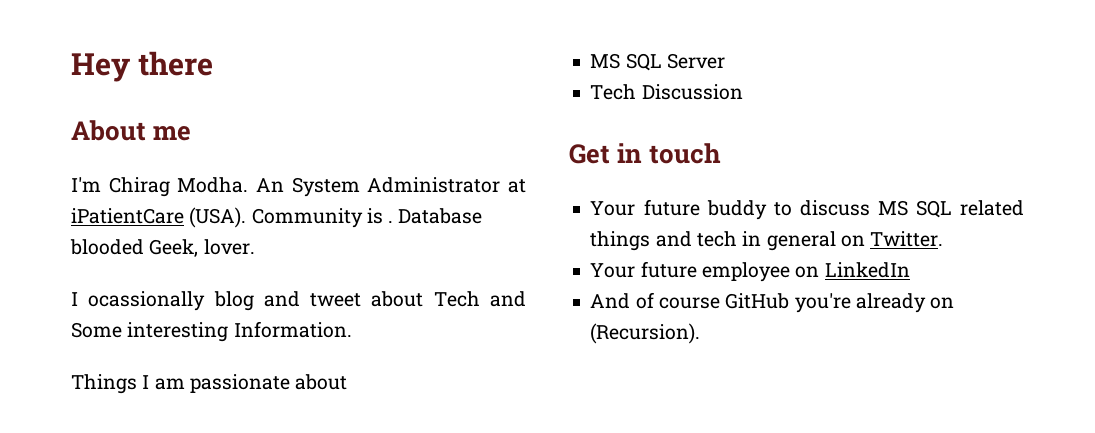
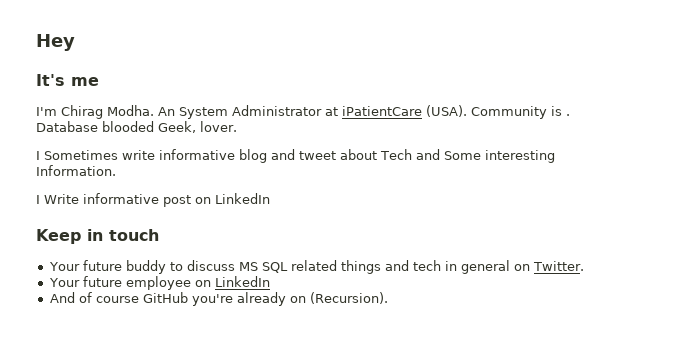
[138,51,214,76] [71,120,146,141] there // About -> [36,74,65,86] // It's
[88,291,206,311] ocassionally -> [44,149,235,160] Sometimes write informative
[71,374,348,394] [590,53,725,71] [590,84,743,100] [569,144,610,164] Things I am passionate about // MS SQL Server // Tech Discussion // Get -> [36,193,270,207] [36,229,81,244] I Write informative post on LinkedIn // Keep

